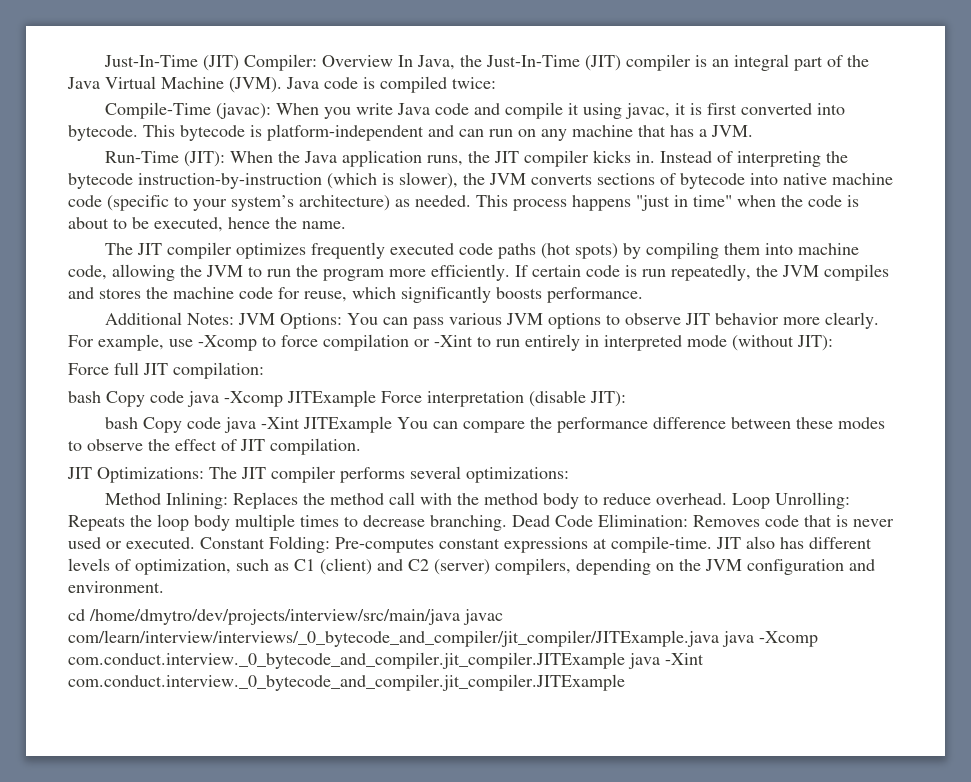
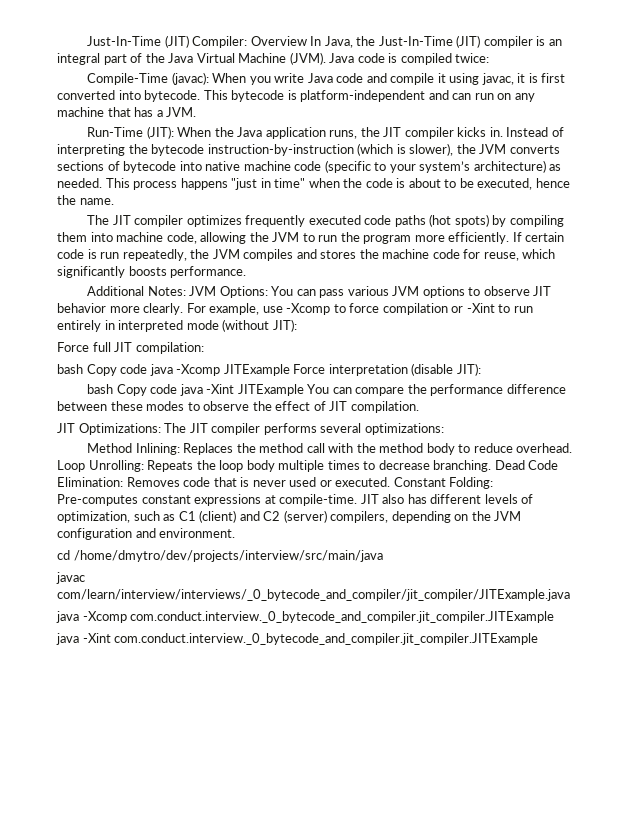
(460, 617) none -> (383, 556) //
(719, 638) none -> (570, 595) //
(625, 660) none -> (555, 617) //

